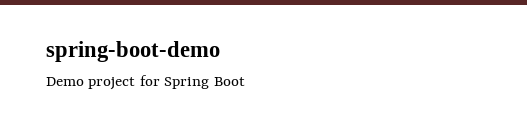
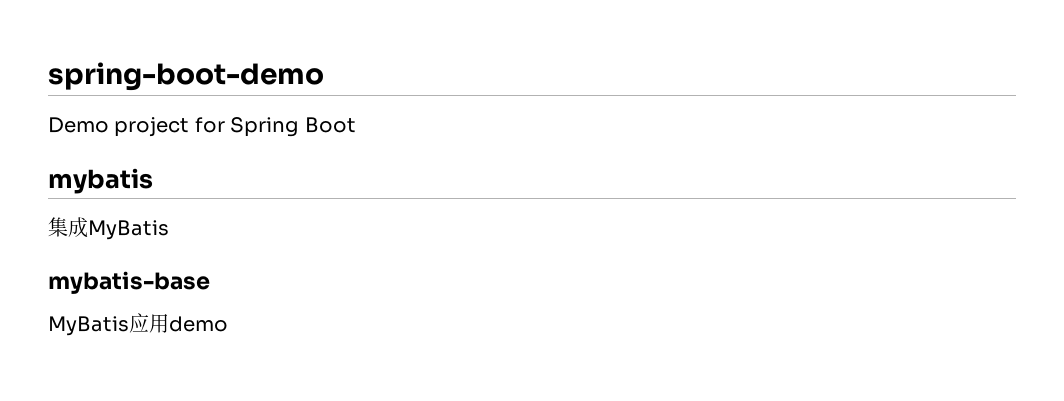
(245, 81) none -> [48,168,153,194] [48,217,169,240] [48,271,210,294] [48,313,228,336] // mybatis // 集成MyBatis // mybatis-base // MyBatis应用demo

